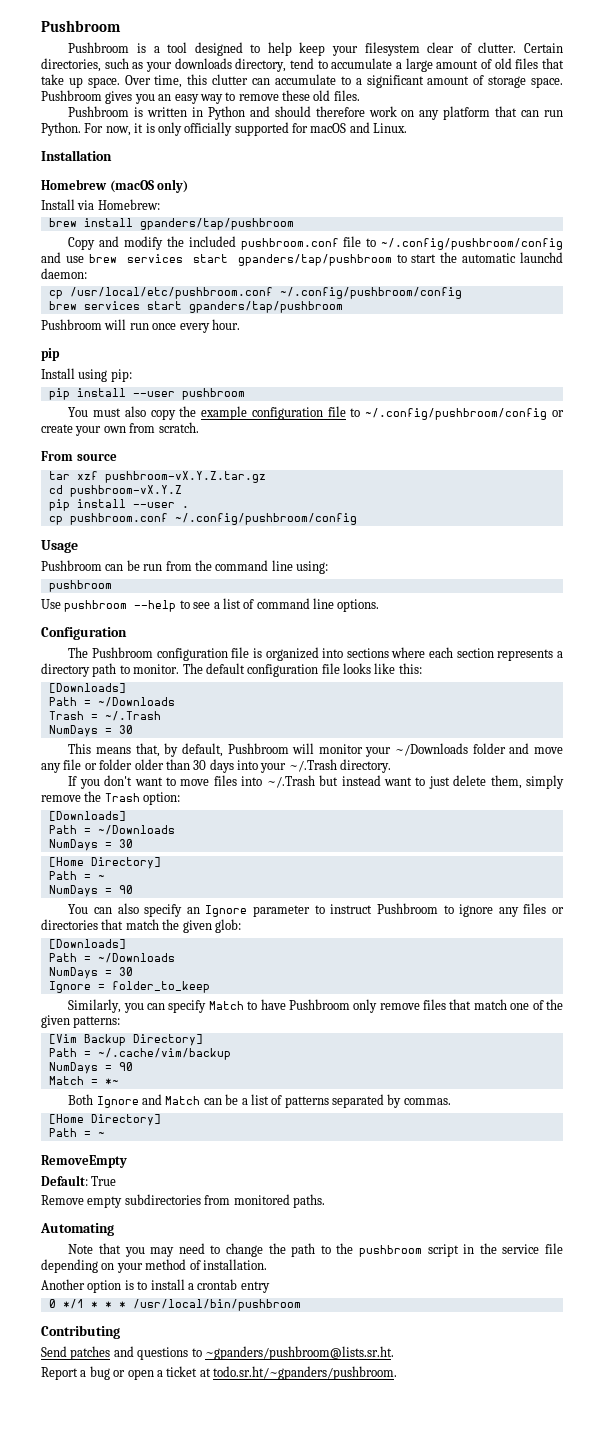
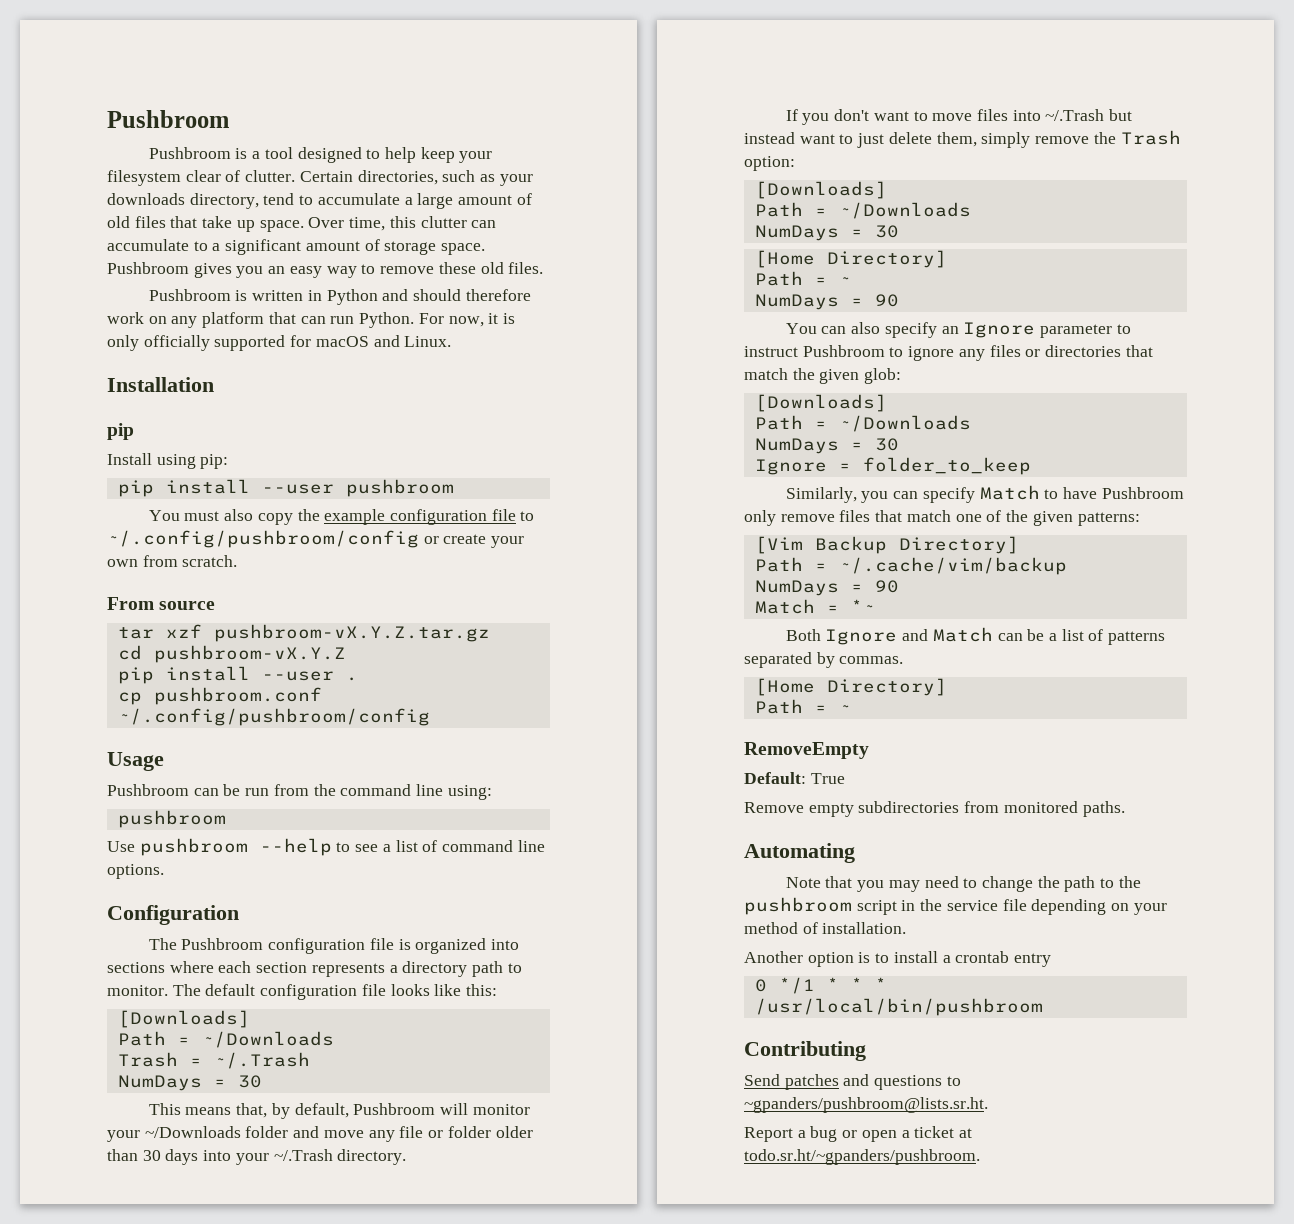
[41,179,189,193] [41,199,160,210] [48,218,294,230] [68,236,563,250] [41,252,563,266] [41,268,87,279] [48,287,462,299] [48,301,343,313] [41,319,240,333] // Homebrew (macOS only) // Install via Homebrew: // brew install gpanders/tap/pushbroom // Copy and modify the included pushbroom.conf file to ~/.config/pushbroom/config and use brew services start gpanders/tap/pushbroom to start the automatic launchd daemon: // cp /usr/local/etc/pushbroom.conf ~/.config/pushbroom/config // brew services start gpanders/tap/pushbroom // Pushbroom will run once every hour. -> (214, 384) none

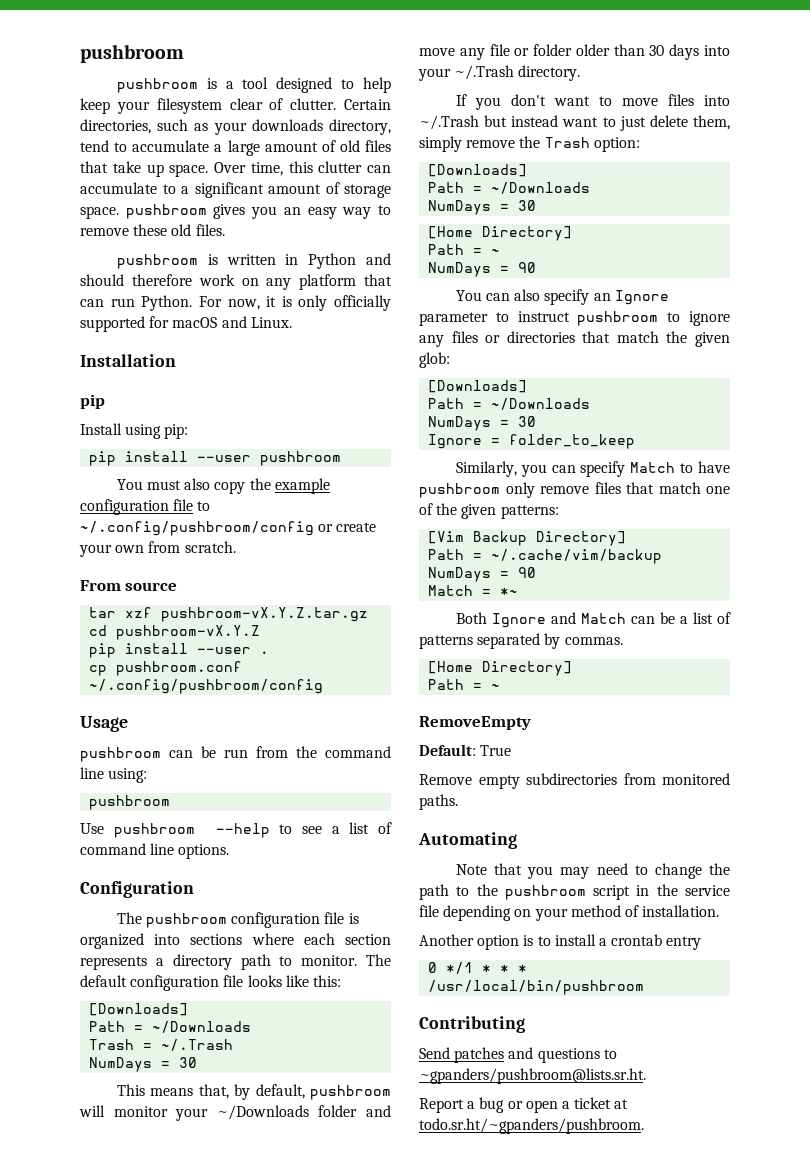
[107,110,229,128] [148,147,231,159] Pushbroom // Pushbroom -> [80,44,184,63] [116,78,198,93] pushbroom // pushbroom
[107,262,189,274] Pushbroom -> [125,204,207,219] pushbroom
[148,289,231,301] Pushbroom -> [116,254,198,269] pushbroom
[107,784,189,796] Pushbroom -> [80,747,161,762] pushbroom
[181,938,264,950] Pushbroom -> [146,913,228,928] pushbroom
[353,1103,436,1115] Pushbroom -> [310,1085,391,1100] pushbroom
[802,345,885,357] Pushbroom -> [577,311,659,326] pushbroom
[1101,487,1184,499] Pushbroom -> [419,483,500,498] pushbroom

